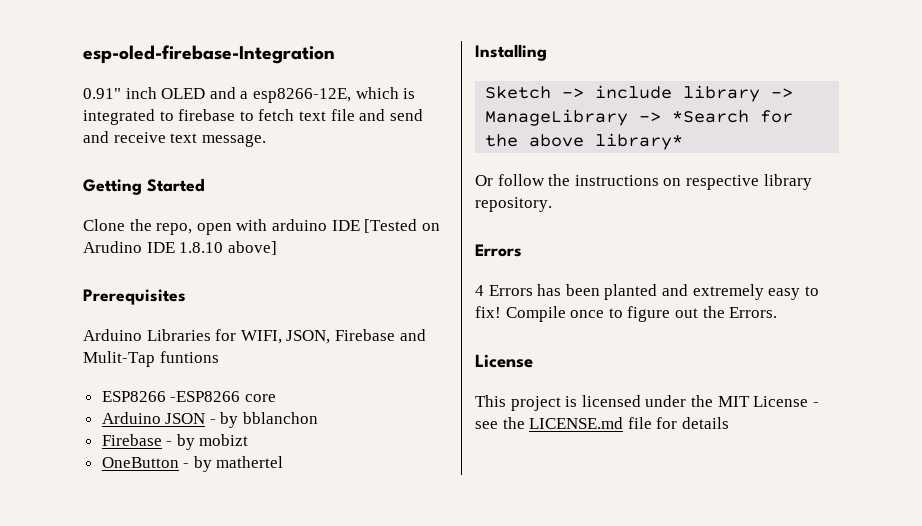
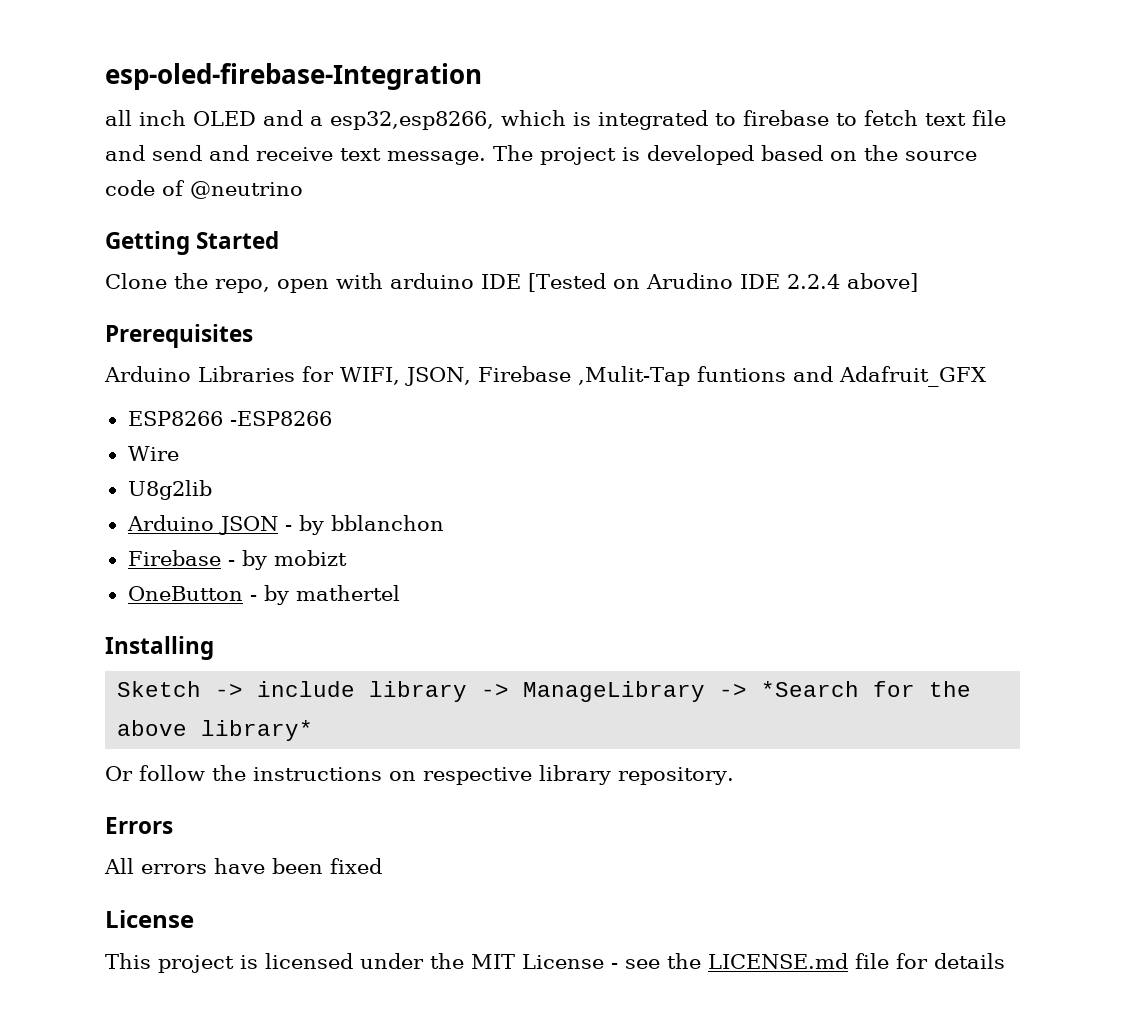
[83,88,121,99] 0.91" -> [105,110,132,126] all
[252,88,351,103] esp8266-12E, -> [330,111,494,130] esp32,esp8266,
(266, 140) none -> [493,145,977,165] [105,180,303,199] The project is developed based on the source code of @neutrino
[179,242,224,253] 1.8.10 -> [786,274,840,289] 2.2.4
[399,329,426,341] [83,351,219,367] and Mulit-Tap funtions -> [577,366,986,387] ,Mulit-Tap funtions and Adafruit_GFX
[244,394,276,402] core -> [127,446,179,461] [127,480,212,500] // Wire // U8g2lib
[475,284,819,300] [475,306,778,322] 4 Errors has been planted and extremely easy to fix! Compile once to figure out the Errors. -> [104,858,382,874] All errors have been fixed

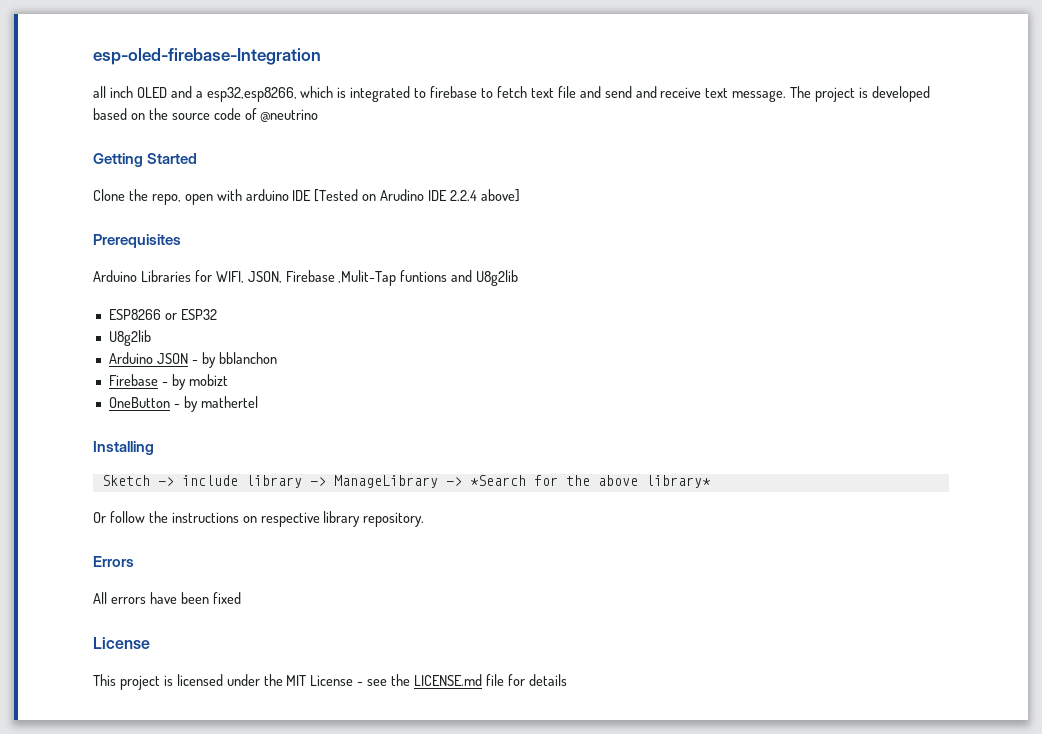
[838,366,986,387] Adafruit_GFX -> [476,270,519,286] U8g2lib
[229,411,332,426] [127,446,179,461] -ESP8266 // Wire -> [164,309,217,320] or ESP32

